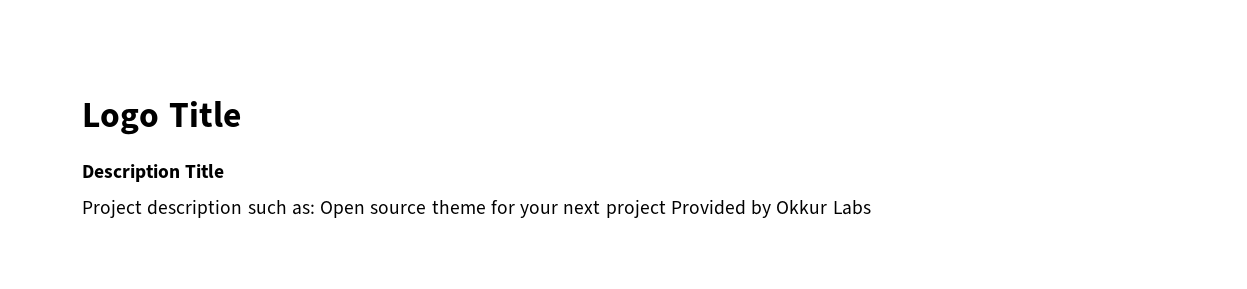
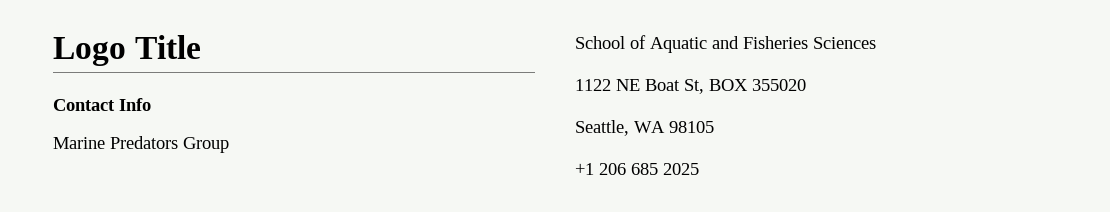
[82,164,225,182] [82,199,871,218] Description Title // Project description such as: Open source theme for your next project Provided by Okkur Labs -> [53,98,151,111] [53,136,229,153] [575,35,876,53] [575,79,806,94] [575,120,714,136] [575,163,699,175] Contact Info // Marine Predators Group // School of Aquatic and Fisheries Sciences // 1122 NE Boat St, BOX 355020 // Seattle, WA 98105 // +1 206 685 2025

